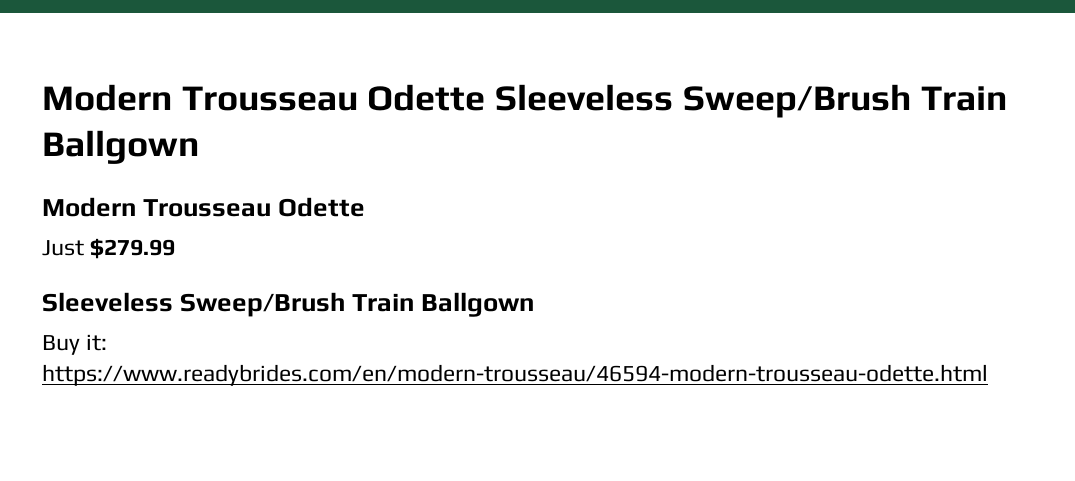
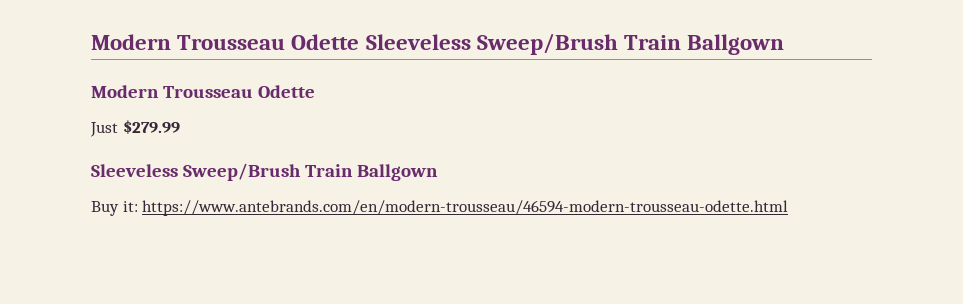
[42,364,988,386] https://www.readybrides.com/en/modern-trousseau/46594-modern-trousseau-odette.html -> [142,200,789,216] https://www.antebrands.com/en/modern-trousseau/46594-modern-trousseau-odette.html

